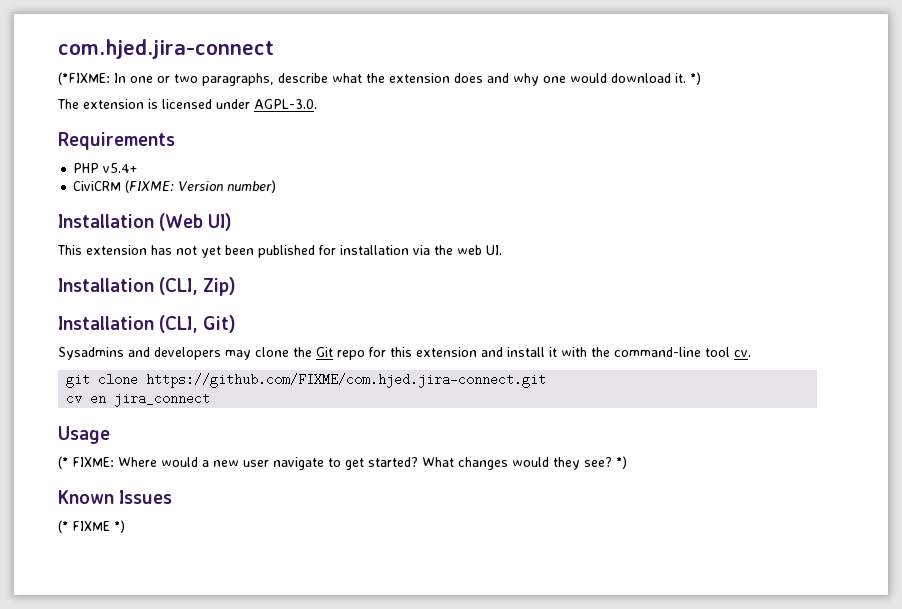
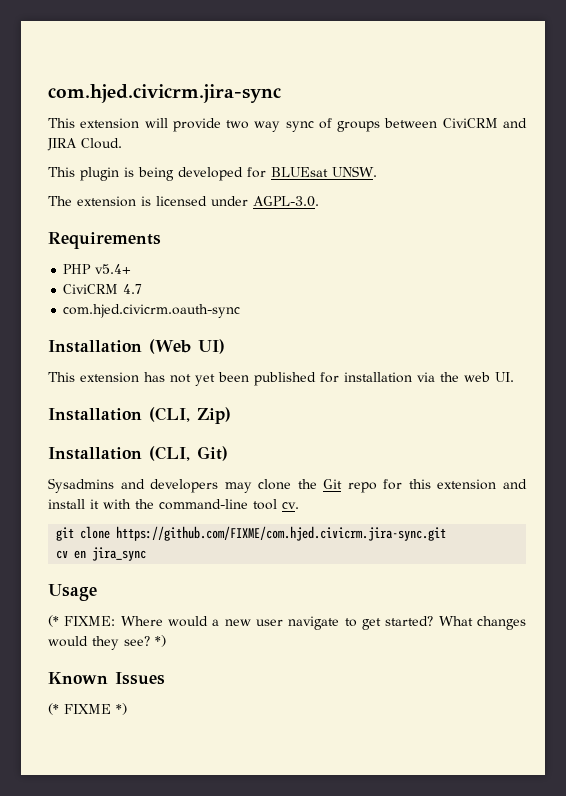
[58,39,274,59] [58,72,701,86] com.hjed.jira-connect // (*FIXME: In one or two paragraphs, describe what the extension does and why one would download it. *) -> [48,84,281,103] [48,118,527,132] [47,138,122,151] [48,166,377,181] com.hjed.civicrm.jira-sync // This extension will provide two way sync of groups between CiviCRM and JIRA Cloud. // This plugin is being developed for BLUEsat UNSW.
[125,180,277,193] (FIXME: Version number) -> [123,284,143,294] [63,304,241,318] 4.7 // com.hjed.civicrm.oauth-sync
[146,373,547,388] https://github.com/FIXME/com.hjed.jira-connect.git -> [116,526,447,541] https://github.com/FIXME/com.hjed.civicrm.jira-sync.git
[114,392,211,407] jira_connect -> [92,547,147,561] jira_sync

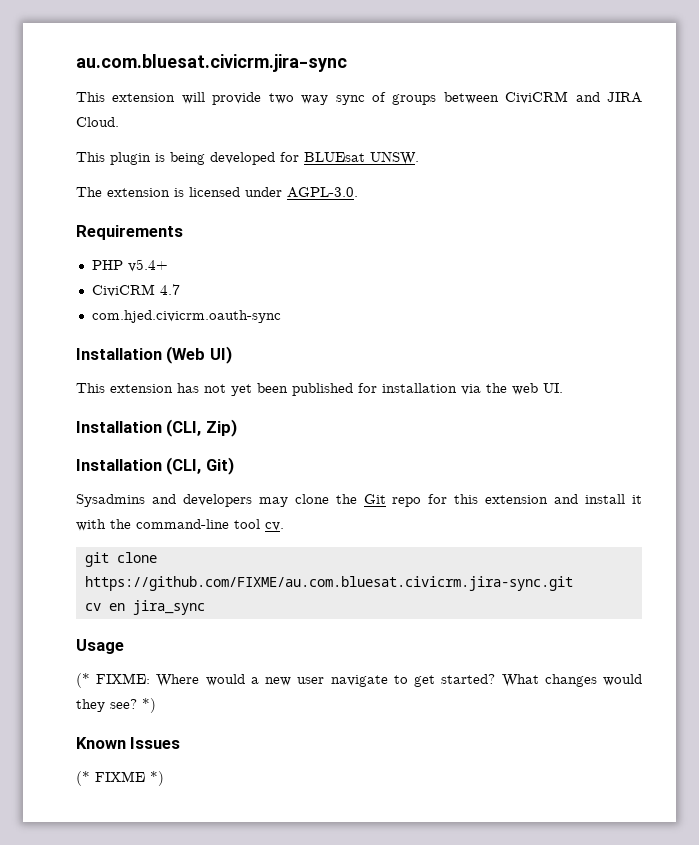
[48,84,281,103] com.hjed.civicrm.jira-sync -> [76,54,347,72] au.com.bluesat.civicrm.jira-sync
[116,526,447,541] https://github.com/FIXME/com.hjed.civicrm.jira-sync.git -> [84,576,573,591] https://github.com/FIXME/au.com.bluesat.civicrm.jira-sync.git

